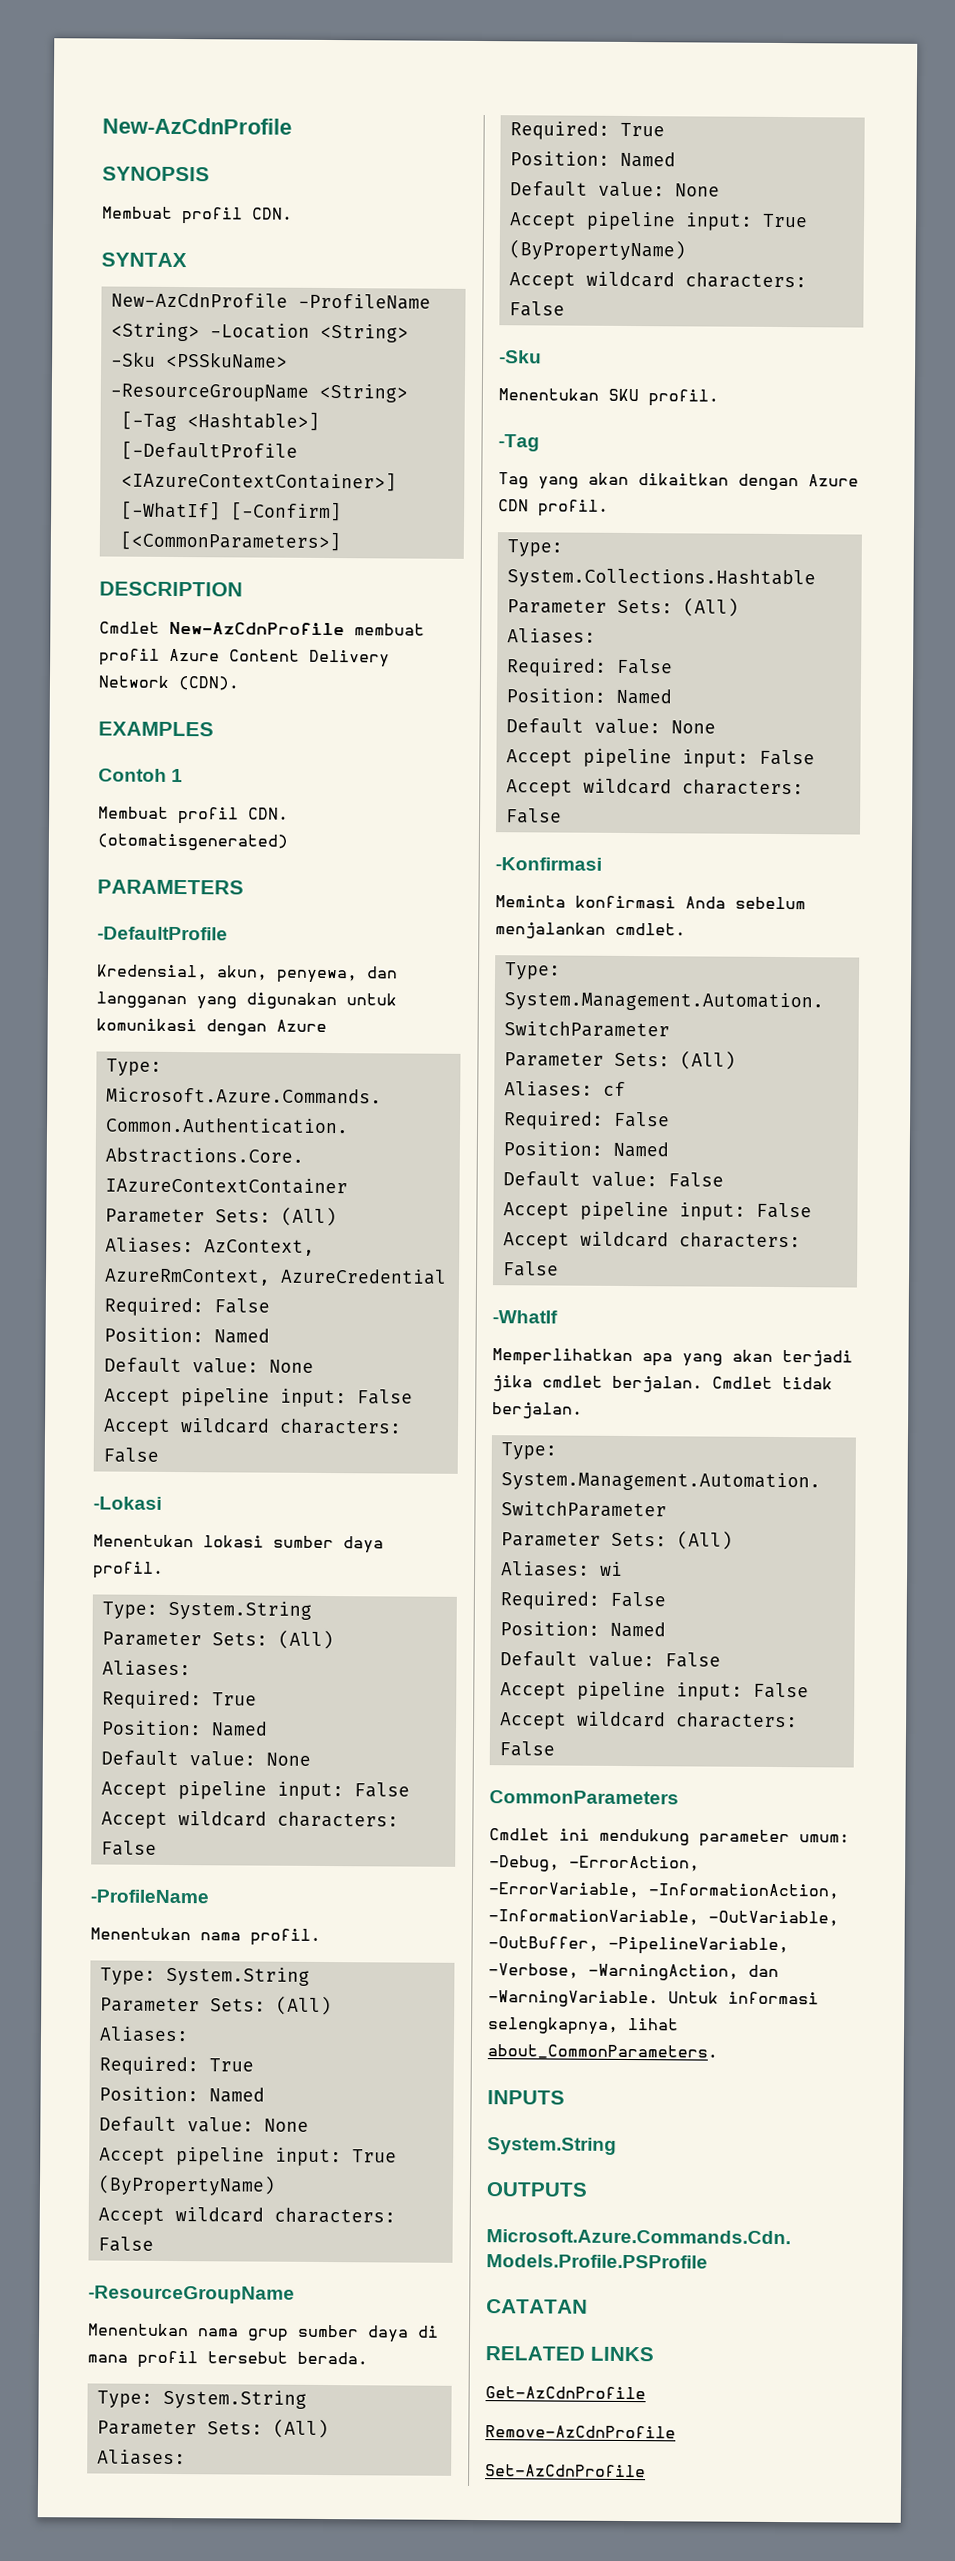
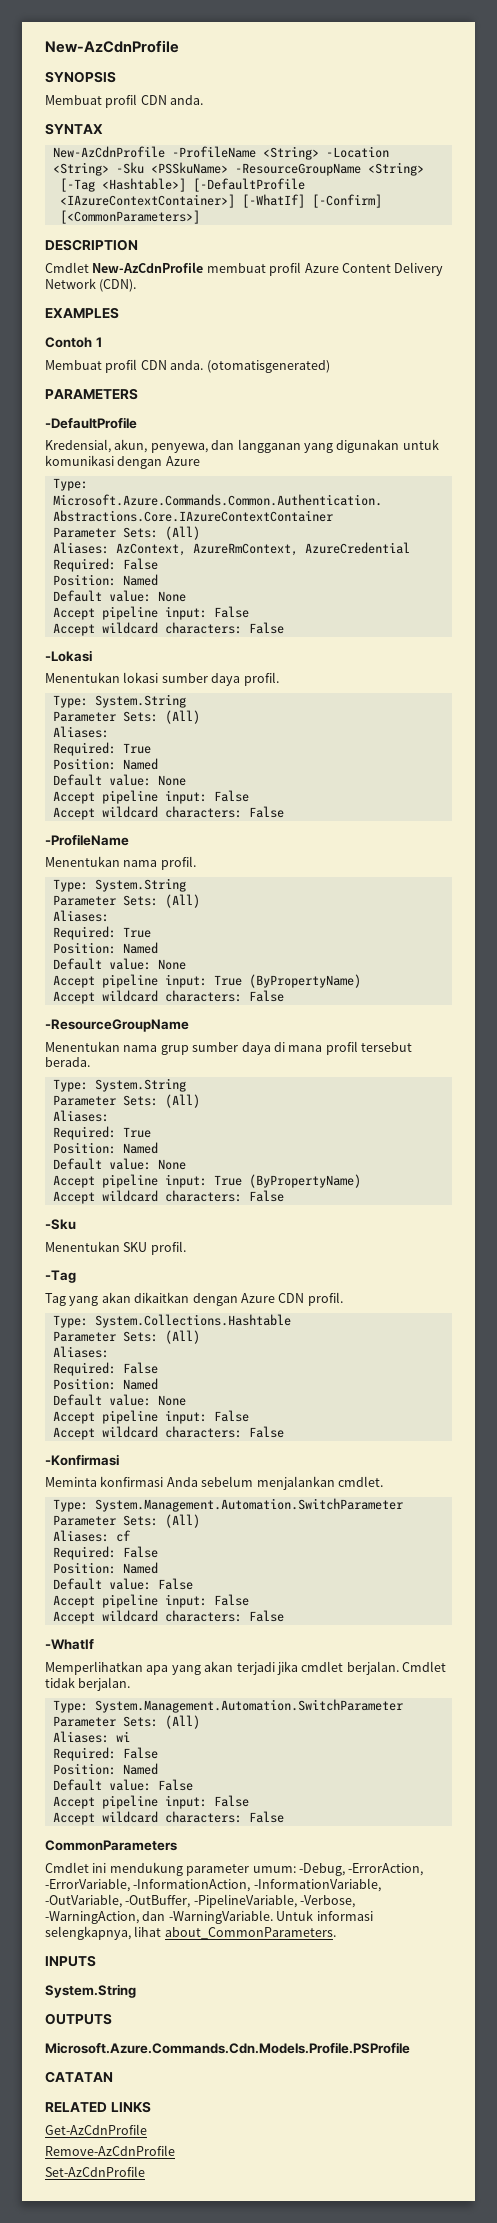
[252,207,293,220] CDN. -> [140,95,204,105] CDN anda.
[248,807,289,820] CDN. -> [140,360,204,370] CDN anda.

